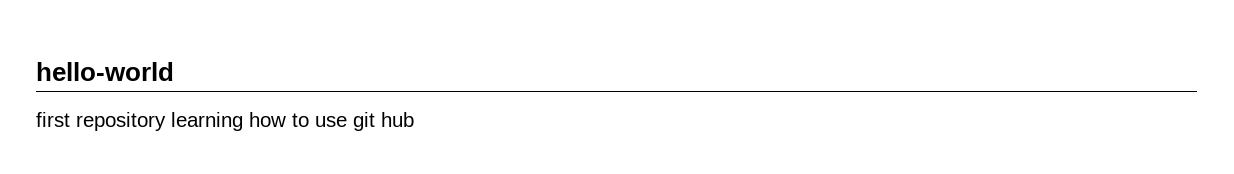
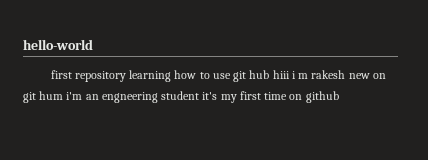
(414, 119) none -> [272,70,386,79] [23,91,339,103] hiii i m rakesh new on git hum i'm an engneering student it's my first time on github

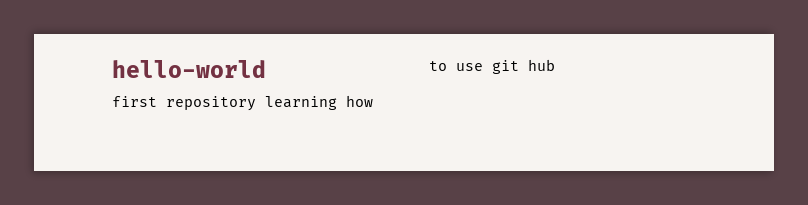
[272,70,386,79] [23,91,339,103] hiii i m rakesh new on git hum i'm an engneering student it's my first time on github -> (555, 65) none

